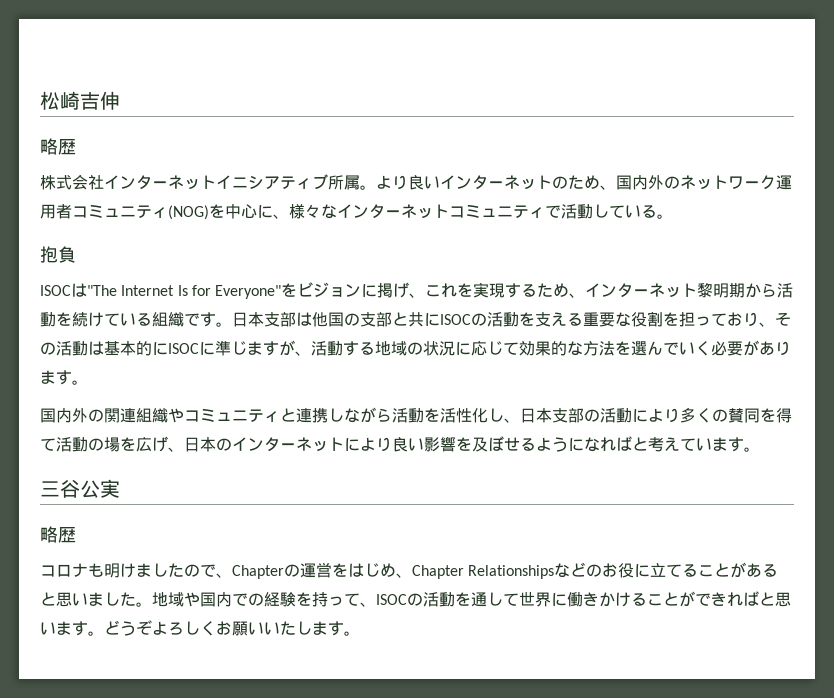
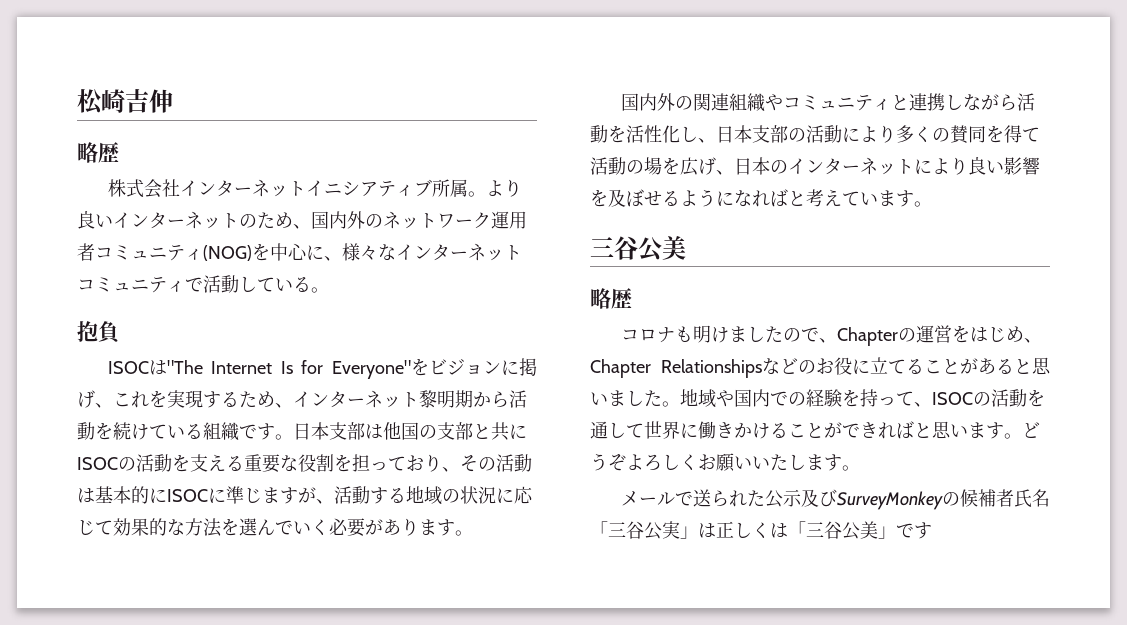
[100,479,120,498] 実 -> [662,235,686,260] 美
(360, 633) none -> [620,489,1050,510] [590,521,932,540] // メールで送られた公示及びSurveyMonkeyの候補者氏名「三谷公実」は正しくは「三谷公美」です

